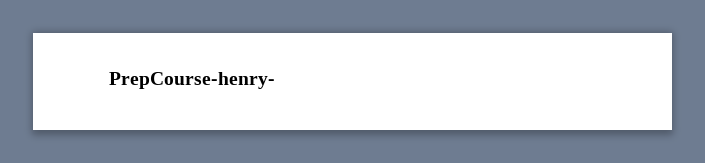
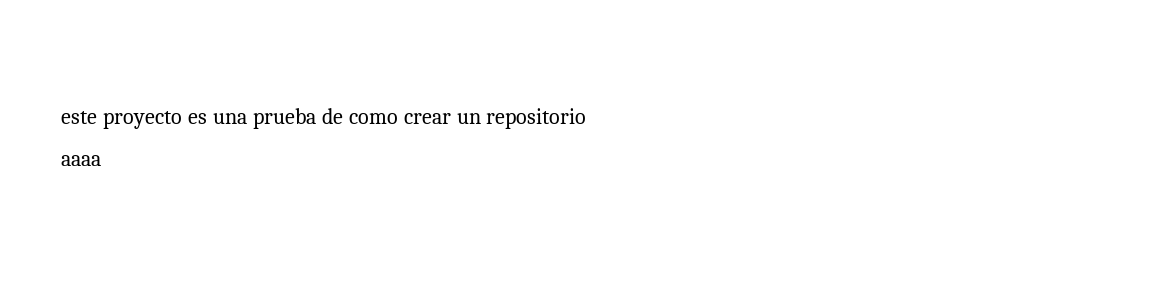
[109,72,275,89] PrepCourse-henry- -> [61,108,587,129] [61,155,101,166] este proyecto es una prueba de como crear un repositorio // aaaa

